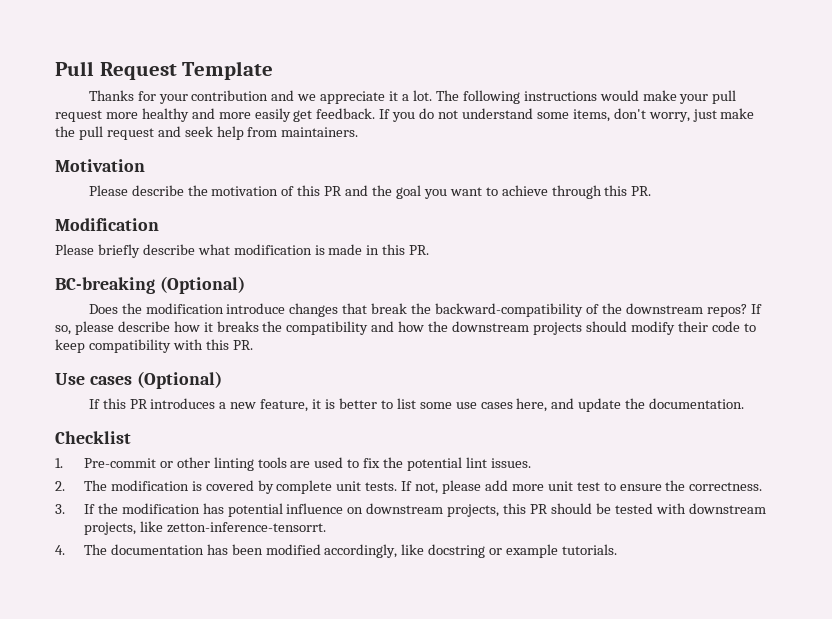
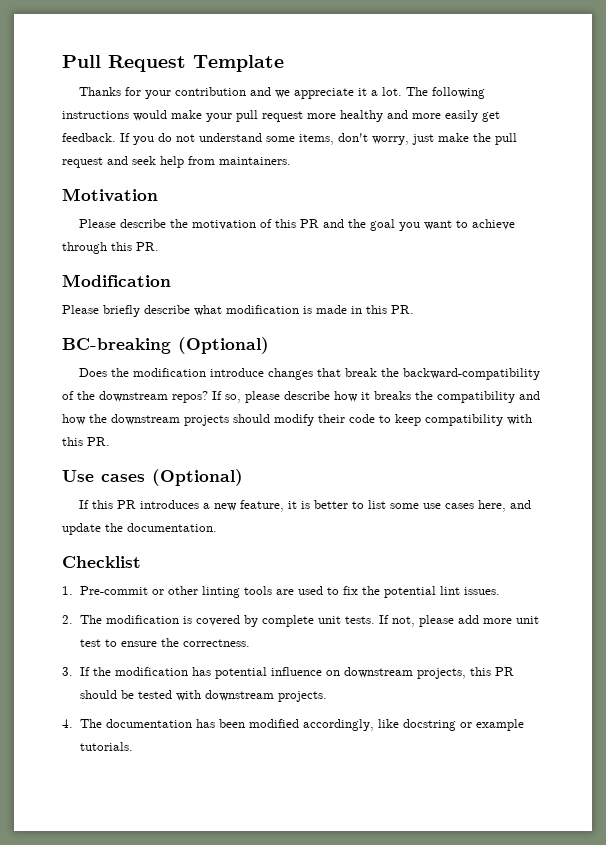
[83,521,326,535] projects, like zetton-inference-tensorrt. -> [277,691,327,702] projects.

